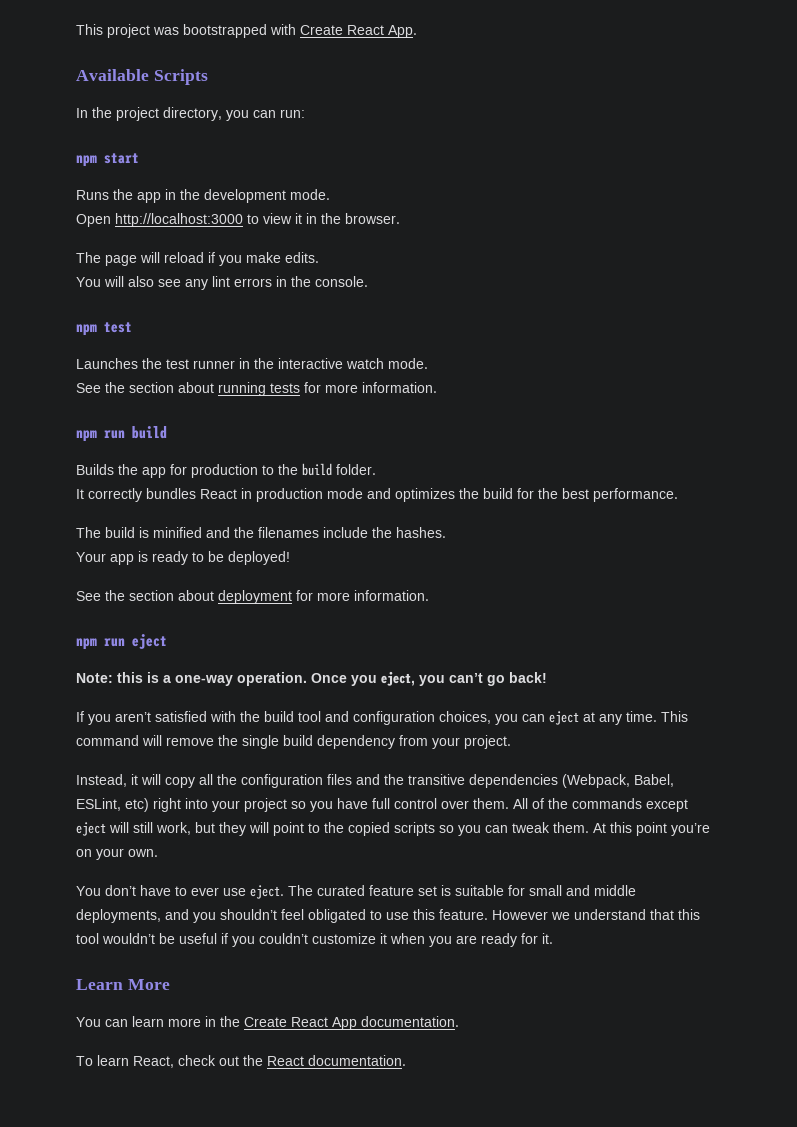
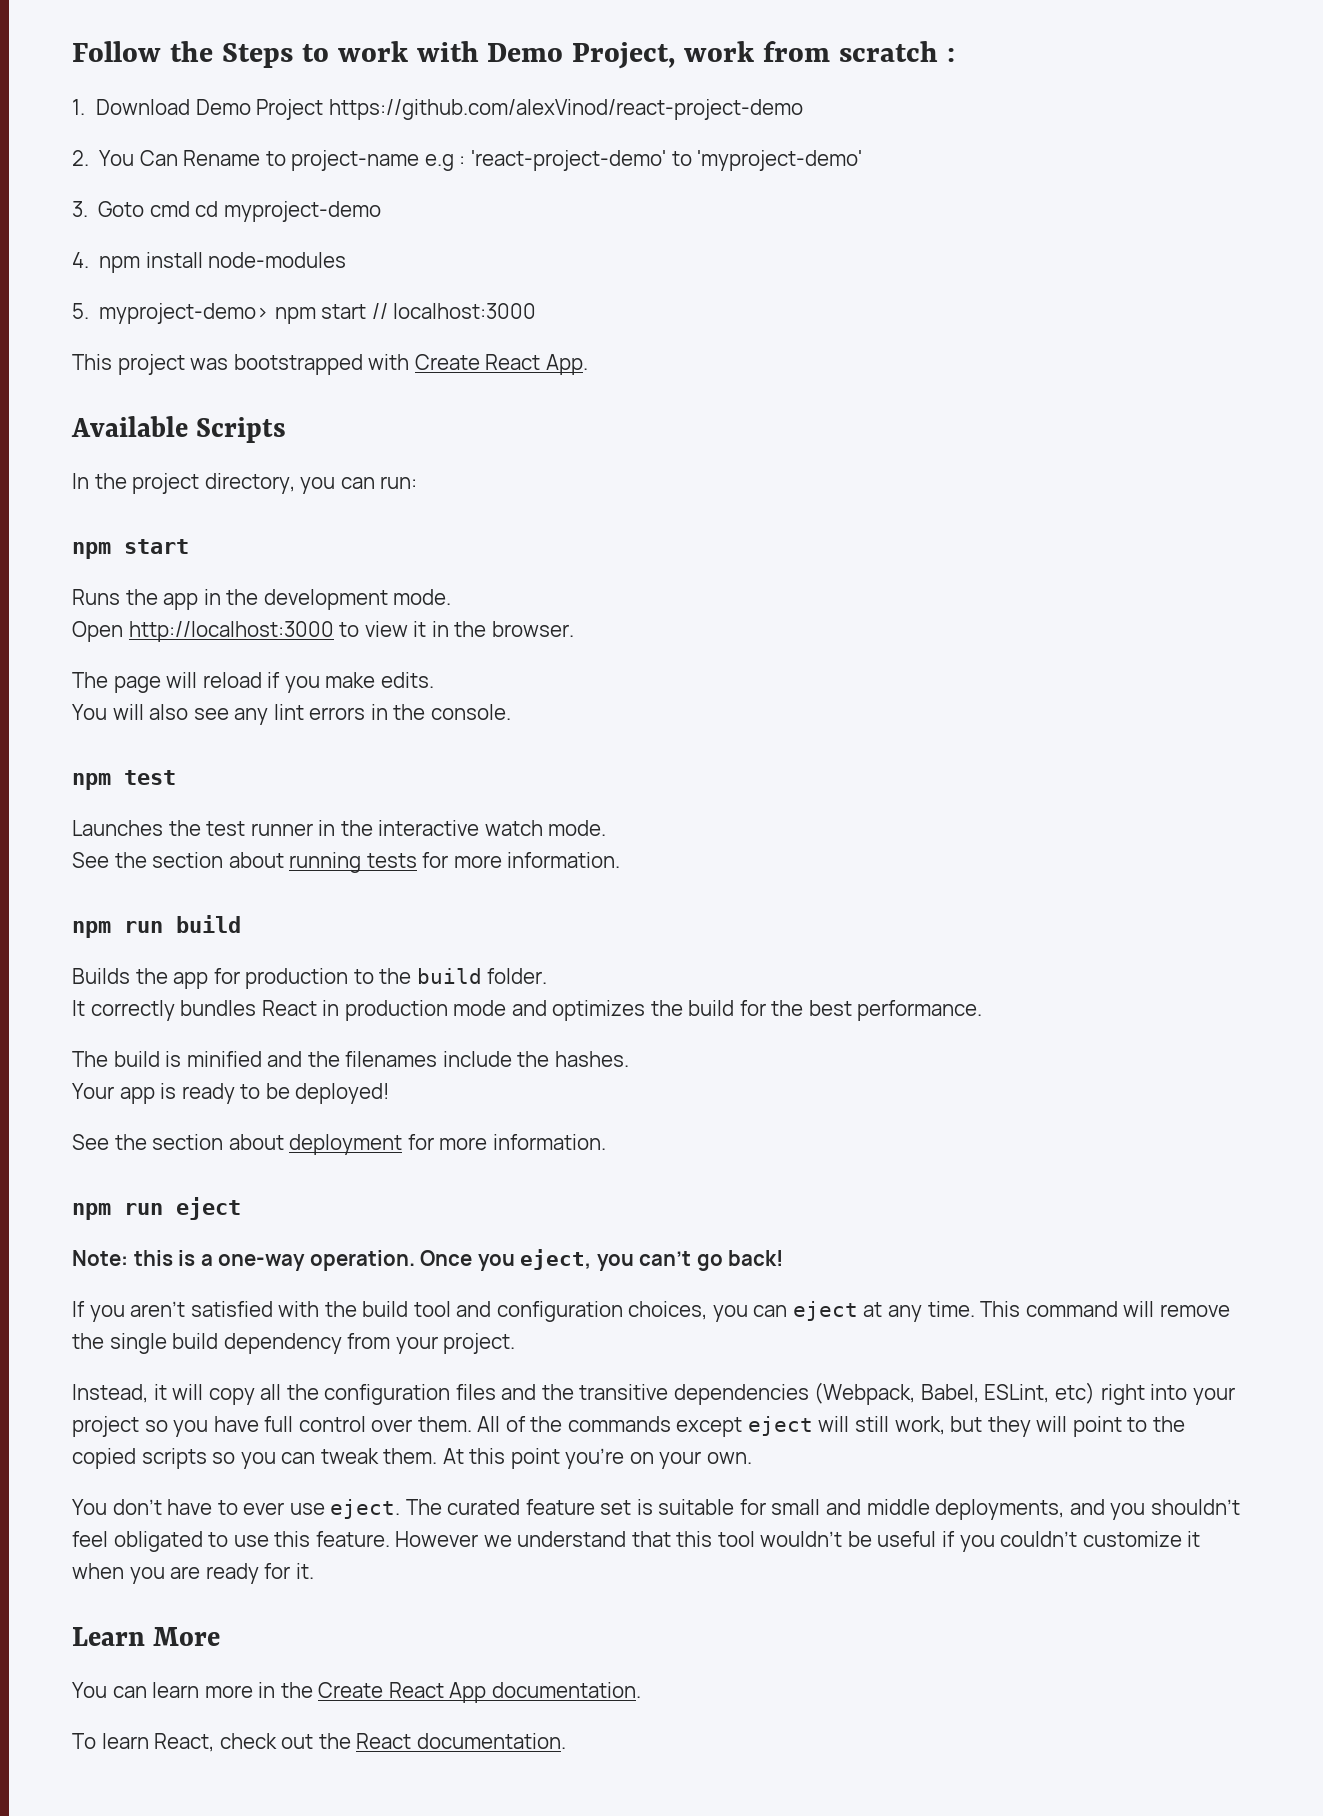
(76, 29) none -> [72,41,956,69] [72,99,803,120] [72,150,863,171] [72,201,381,222] [72,252,347,273] [72,303,537,324] Follow the Steps to work with Demo Project, work from scratch : // 1. Download Demo Project https://github.com/alexVinod/react-project-demo // 2. You Can Rename to project-name e.g : 'react-project-demo' to 'myproject-demo' // 3. Goto cmd cd myproject-demo // 4. npm install node-modules // 5. myproject-demo> npm start // localhost:3000 //

